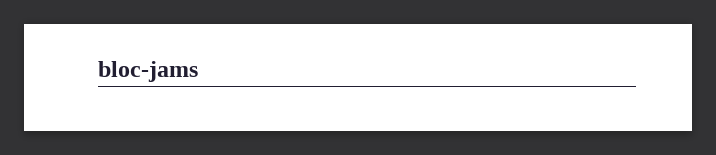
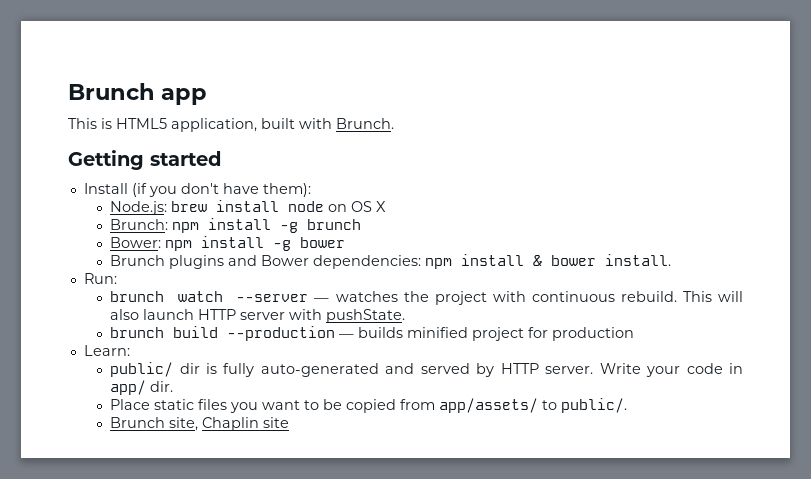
[98,61,198,82] bloc-jams -> [68,83,208,105] [68,118,394,132] [68,150,222,170] [83,183,311,197] [110,200,387,215] [110,218,362,233] [110,236,346,251] [110,254,672,269] [83,273,117,284] [110,291,743,305] [110,309,406,323] [110,326,635,341] [83,345,130,356] [110,362,743,377] [110,380,174,395] [110,398,628,413] [110,417,290,431] Brunch app // This is HTML5 application, built with Brunch. // Getting started // Install (if you don't have them): // Node.js: brew install node on OS X // Brunch: npm install -g brunch // Bower: npm install -g bower // Brunch plugins and Bower dependencies: npm install & bower install. // Run: // brunch watch --server — watches the project with continuous rebuild. This will also launch HTTP server with pushState. // brunch build --production — builds minified project for production // Learn: // public/ dir is fully auto-generated and served by HTTP server. Write your code in app/ dir. // Place static files you want to be copied from app/assets/ to public/. // Brunch site, Chaplin site

